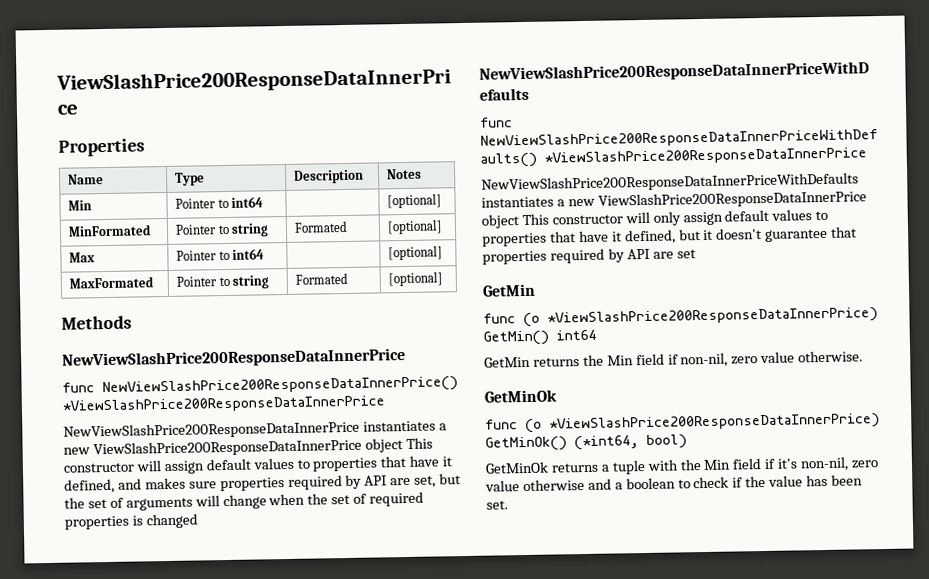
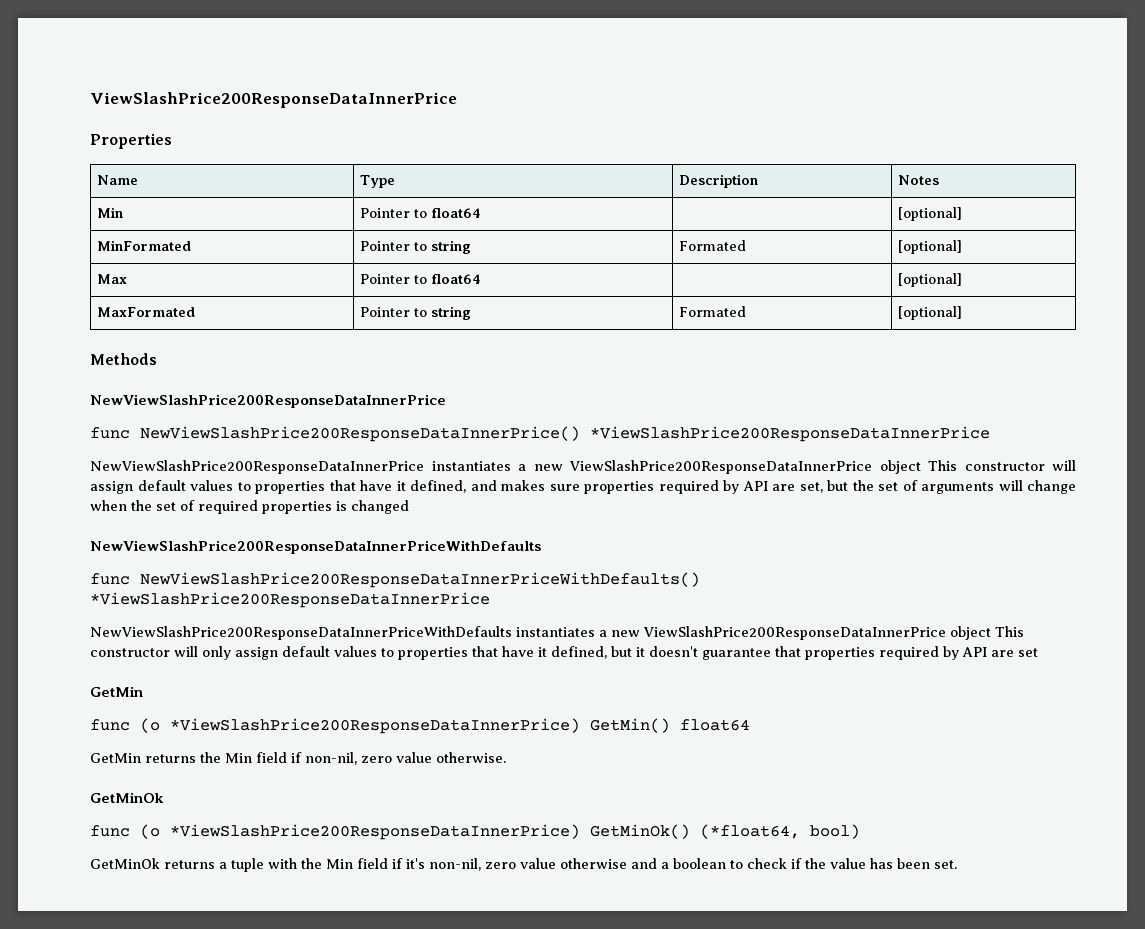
[231,196,264,208] int64 -> [430,208,480,218] float64
[232,248,265,260] int64 -> [430,274,480,284] float64
[556,329,597,341] int64 -> [680,719,750,731] float64
[574,435,639,451] (*int64, -> [700,824,800,839] (*float64,

